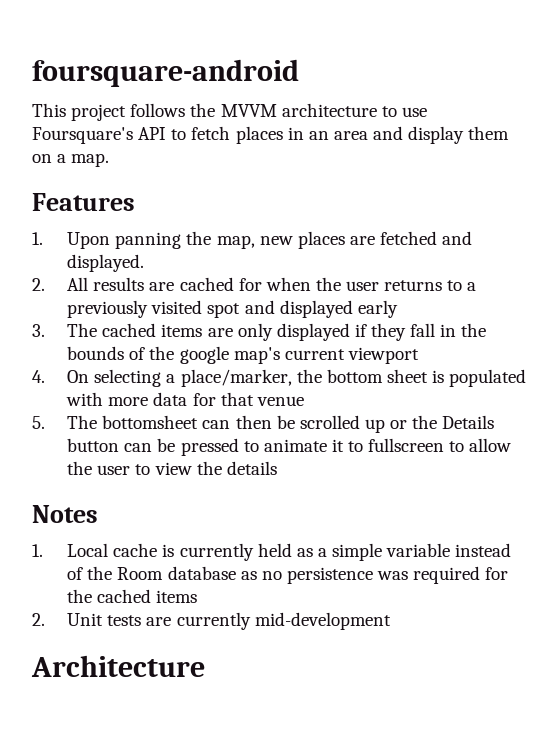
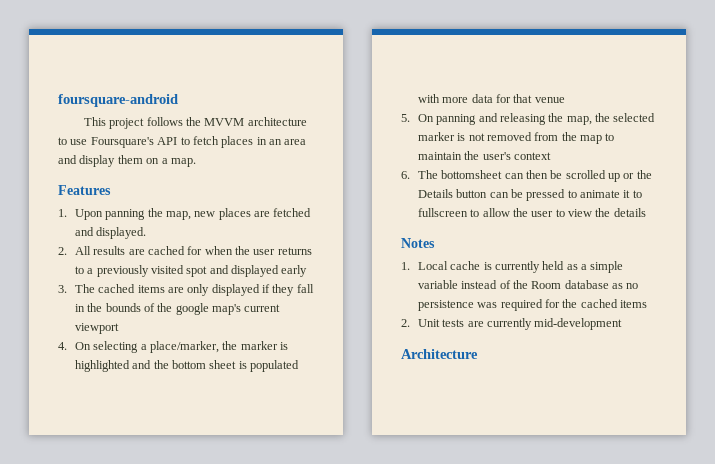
(322, 376) none -> [240,341,289,350] [74,360,169,372] marker is highlighted and the
(45, 422) none -> [417,113,656,125] [417,132,615,144] [417,151,551,160] [401,171,410,179] On panning and releasing the map, the selected marker is not removed from the map to maintain the user's context // 6.

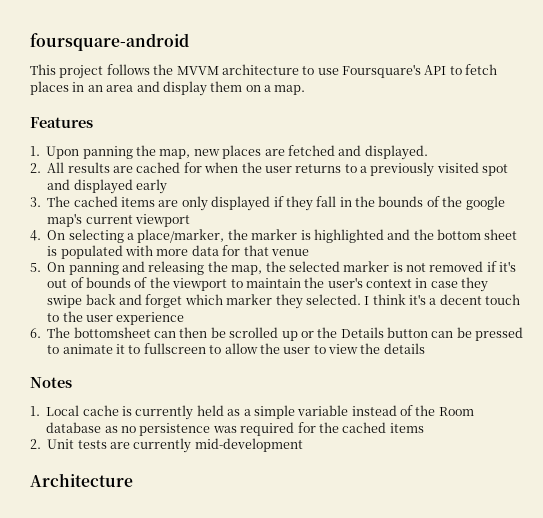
[534,132,603,144] from the map -> [486,261,517,272] [47,277,228,291] if it's out of bounds of the viewport
(551, 156) none -> [415,277,489,292] [47,294,521,309] [47,311,185,325] in case they swipe back and forget which marker they selected. I think it's a decent touch to the user experience

